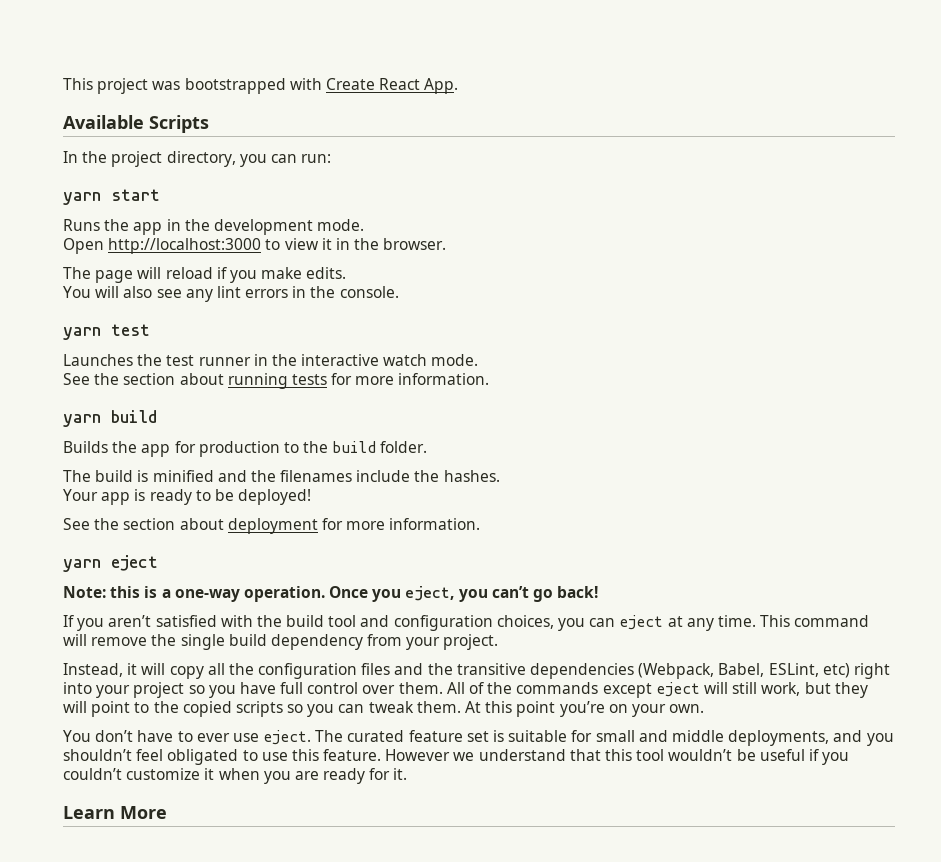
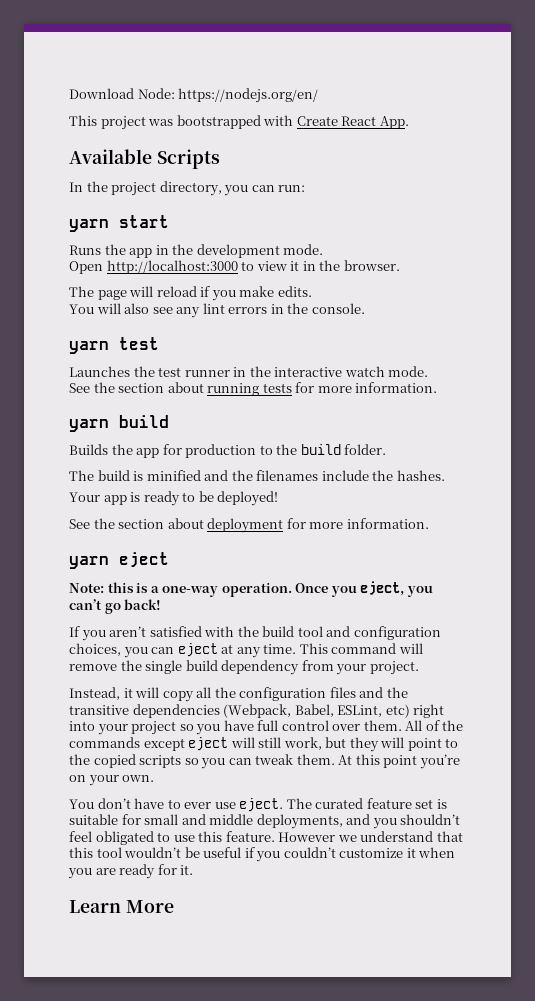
(63, 84) none -> [69,88,319,103] Download Node: https://nodejs.org/en/ //

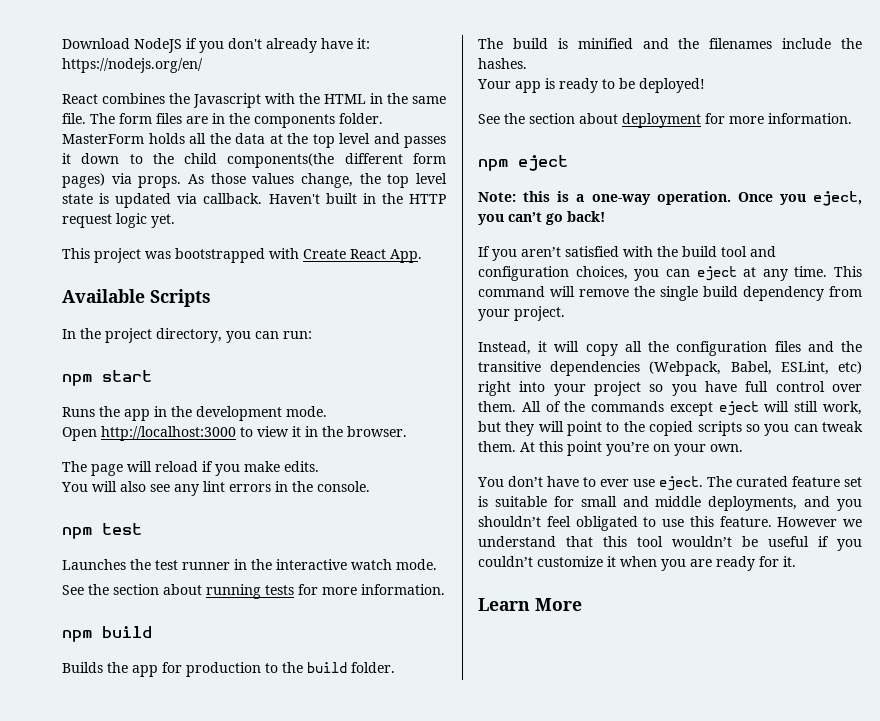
[137,88,319,103] Node: https://nodejs.org/en/ -> [134,38,370,53] [62,58,203,73] [62,93,446,108] [62,113,383,128] [62,133,446,148] [62,153,446,168] [62,173,448,188] [62,193,446,208] [62,213,175,228] NodeJS if you don't already have it: https://nodejs.org/en/ // React combines the Javascript with the HTML in the same file. The form files are in the components folder. MasterForm holds all the data at the top level and passes it down to the child components(the different form pages) via props. As those values change, the top level state is updated via callback. Haven't built in the HTTP request logic yet.
[69,219,109,232] yarn -> [62,374,93,386] npm
[69,341,109,354] yarn -> [62,527,93,539] npm
[69,419,109,432] yarn -> [62,630,93,642] npm
[69,556,109,569] yarn -> [478,159,509,171] npm

